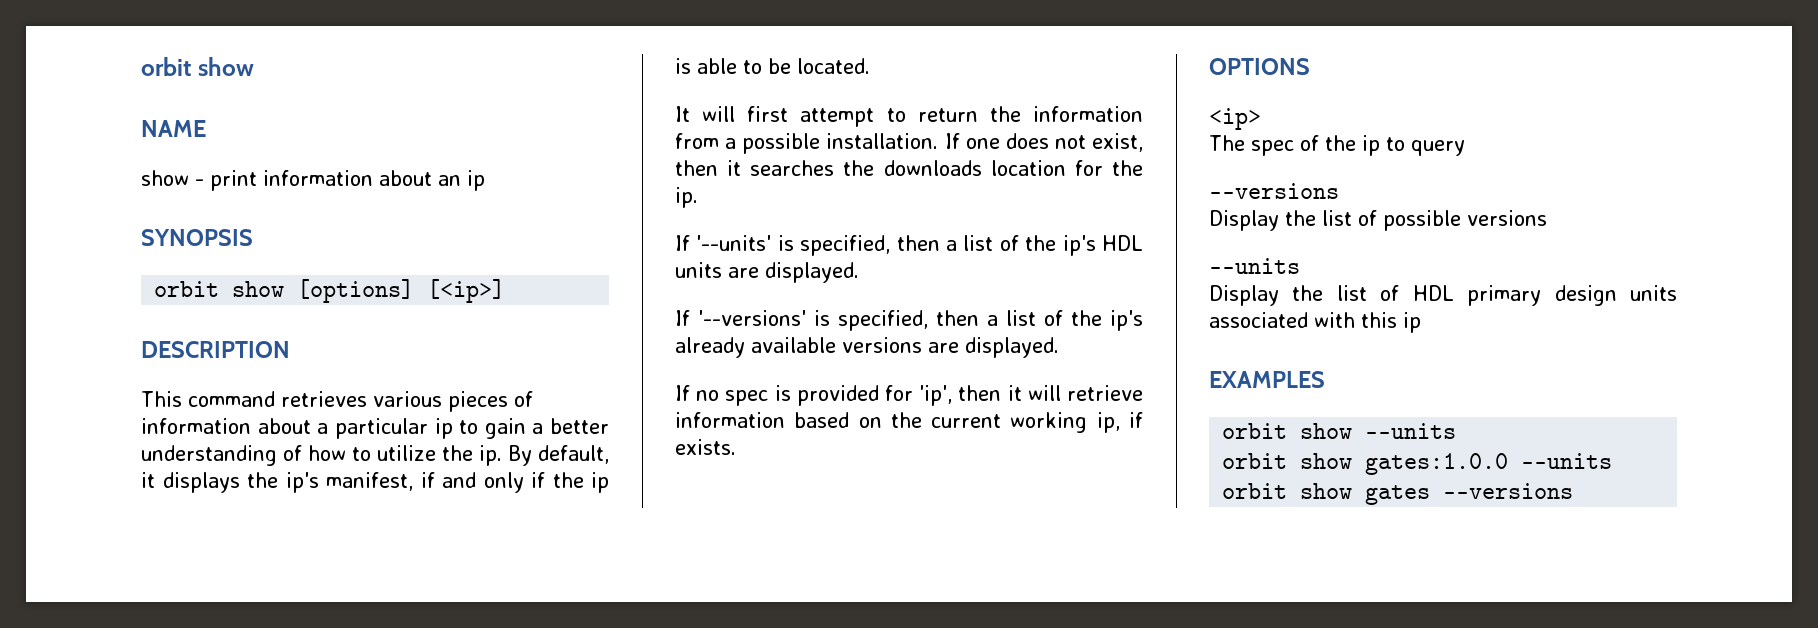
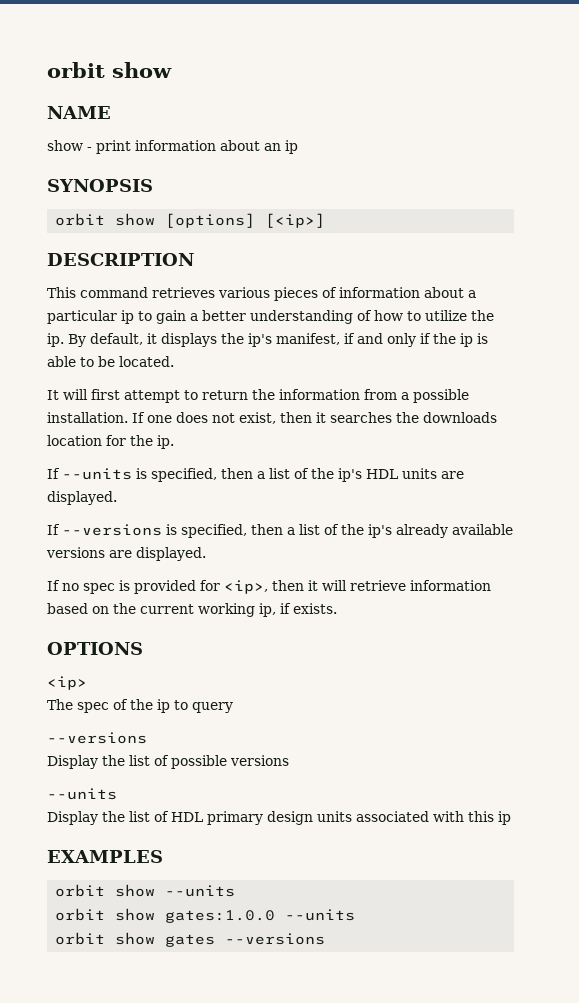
[696,235,772,251] '--units' -> [62,468,132,480] --units
[698,310,806,326] '--versions' -> [62,524,162,536] --versions
[919,385,953,406] 'ip', -> [224,580,268,594] <ip>,

